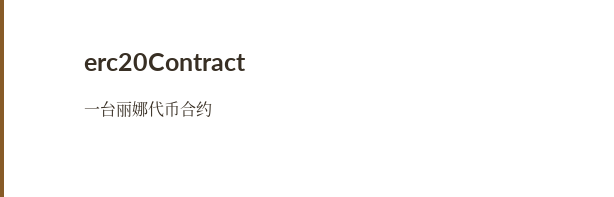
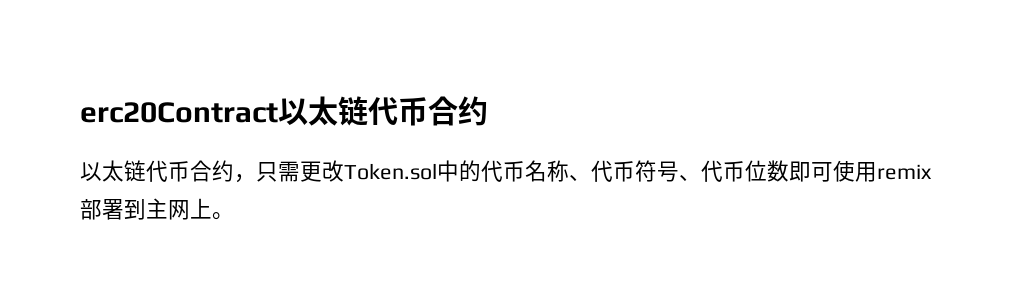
[84,101,212,118] // 一台丽娜代币合约 -> [278,96,488,126] [80,160,932,183] [80,198,234,220] 以太链代币合约 // 以太链代币合约，只需更改Token.sol中的代币名称、代币符号、代币位数即可使用remix部署到主网上。

